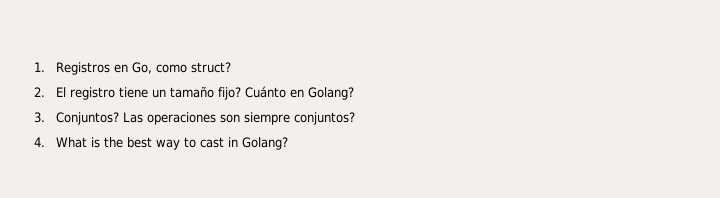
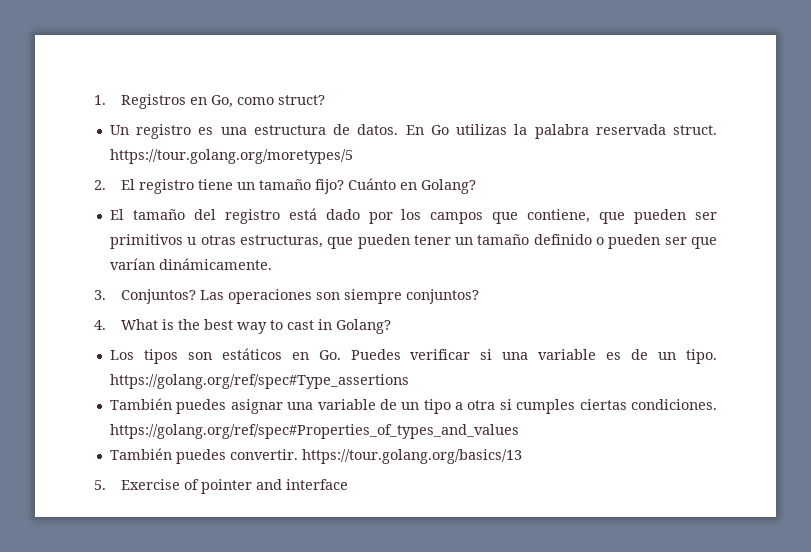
(232, 67) none -> [109,124,717,139] [109,149,353,164] // Un registro es una estructura de datos. En Go utilizas la palabra reservada struct. https://tour.golang.org/moretypes/5
(355, 93) none -> [109,208,717,224] [109,234,718,249] [109,258,272,270] // El tamaño del registro está dado por los campos que contiene, que pueden ser primitivos u otras estructuras, que pueden tener un tamaño definido o pueden ser que varían dinámicamente.
(289, 143) none -> [109,348,717,364] [109,374,409,389] [109,398,717,414] [109,424,519,439] [109,448,522,464] [94,479,348,494] // Los tipos son estáticos en Go. Puedes verificar si una variable es de un tipo. https://golang.org/ref/spec#Type_assertions // También puedes asignar una variable de un tipo a otra si cumples ciertas condiciones. https://golang.org/ref/spec#Properties_of_types_and_values // También puedes convertir. https://tour.golang.org/basics/13 // 5. Exercise of pointer and interface

